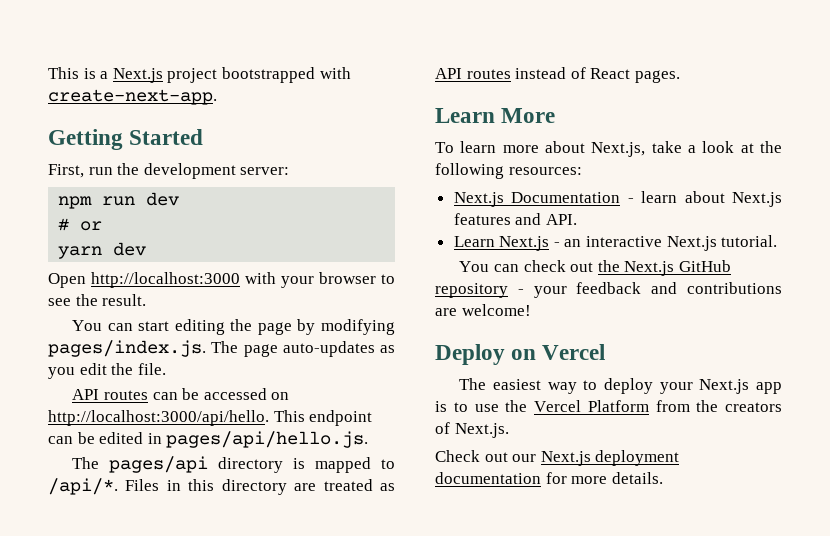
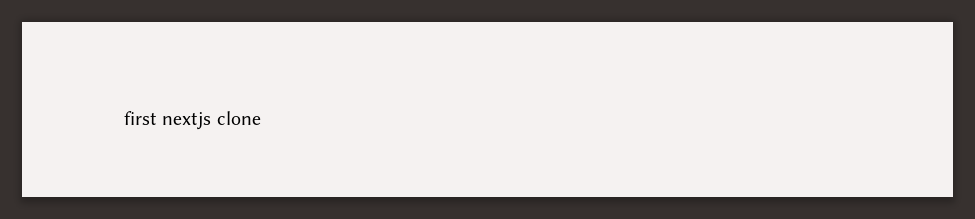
[48,67,351,83] [48,89,217,105] [48,129,204,150] [48,163,290,179] [58,192,180,209] [58,218,103,231] [58,242,147,259] [48,272,395,288] [48,294,147,306] [72,319,396,335] [48,340,395,357] [48,363,166,379] [72,388,290,400] [48,410,373,426] [48,431,369,448] [72,456,396,473] [48,478,395,495] [435,67,680,83] [435,108,556,123] [435,141,782,157] [435,163,582,179] [453,191,782,207] [453,213,577,225] [453,235,778,251] [459,260,731,276] [435,282,782,298] [435,304,531,316] [435,344,606,365] [459,378,782,394] [435,400,782,412] [435,422,509,438] [435,450,680,466] [435,472,663,484] This is a Next.js project bootstrapped with create-next-app. // Getting Started // First, run the development server: // npm run dev // # or // yarn dev // Open http://localhost:3000 with your browser to see the result. // You can start editing the page by modifying pages/index.js. The page auto-updates as you edit the file. // API routes can be accessed on http://localhost:3000/api/hello. This endpoint can be edited in pages/api/hello.js. // The pages/api directory is mapped to /api/*. Files in this directory are treated as API routes instead of React pages. // Learn More // To learn more about Next.js, take a look at the following resources: // Next.js Documentation - learn about Next.js features and API. // Learn Next.js - an interactive Next.js tutorial. // You can check out the Next.js GitHub repository - your feedback and contributions are welcome! // Deploy on Vercel // The easiest way to deploy your Next.js app is to use the Vercel Platform from the creators of Next.js. // Check out our Next.js deployment documentation for more details. -> [124,111,261,130] first nextjs clone

